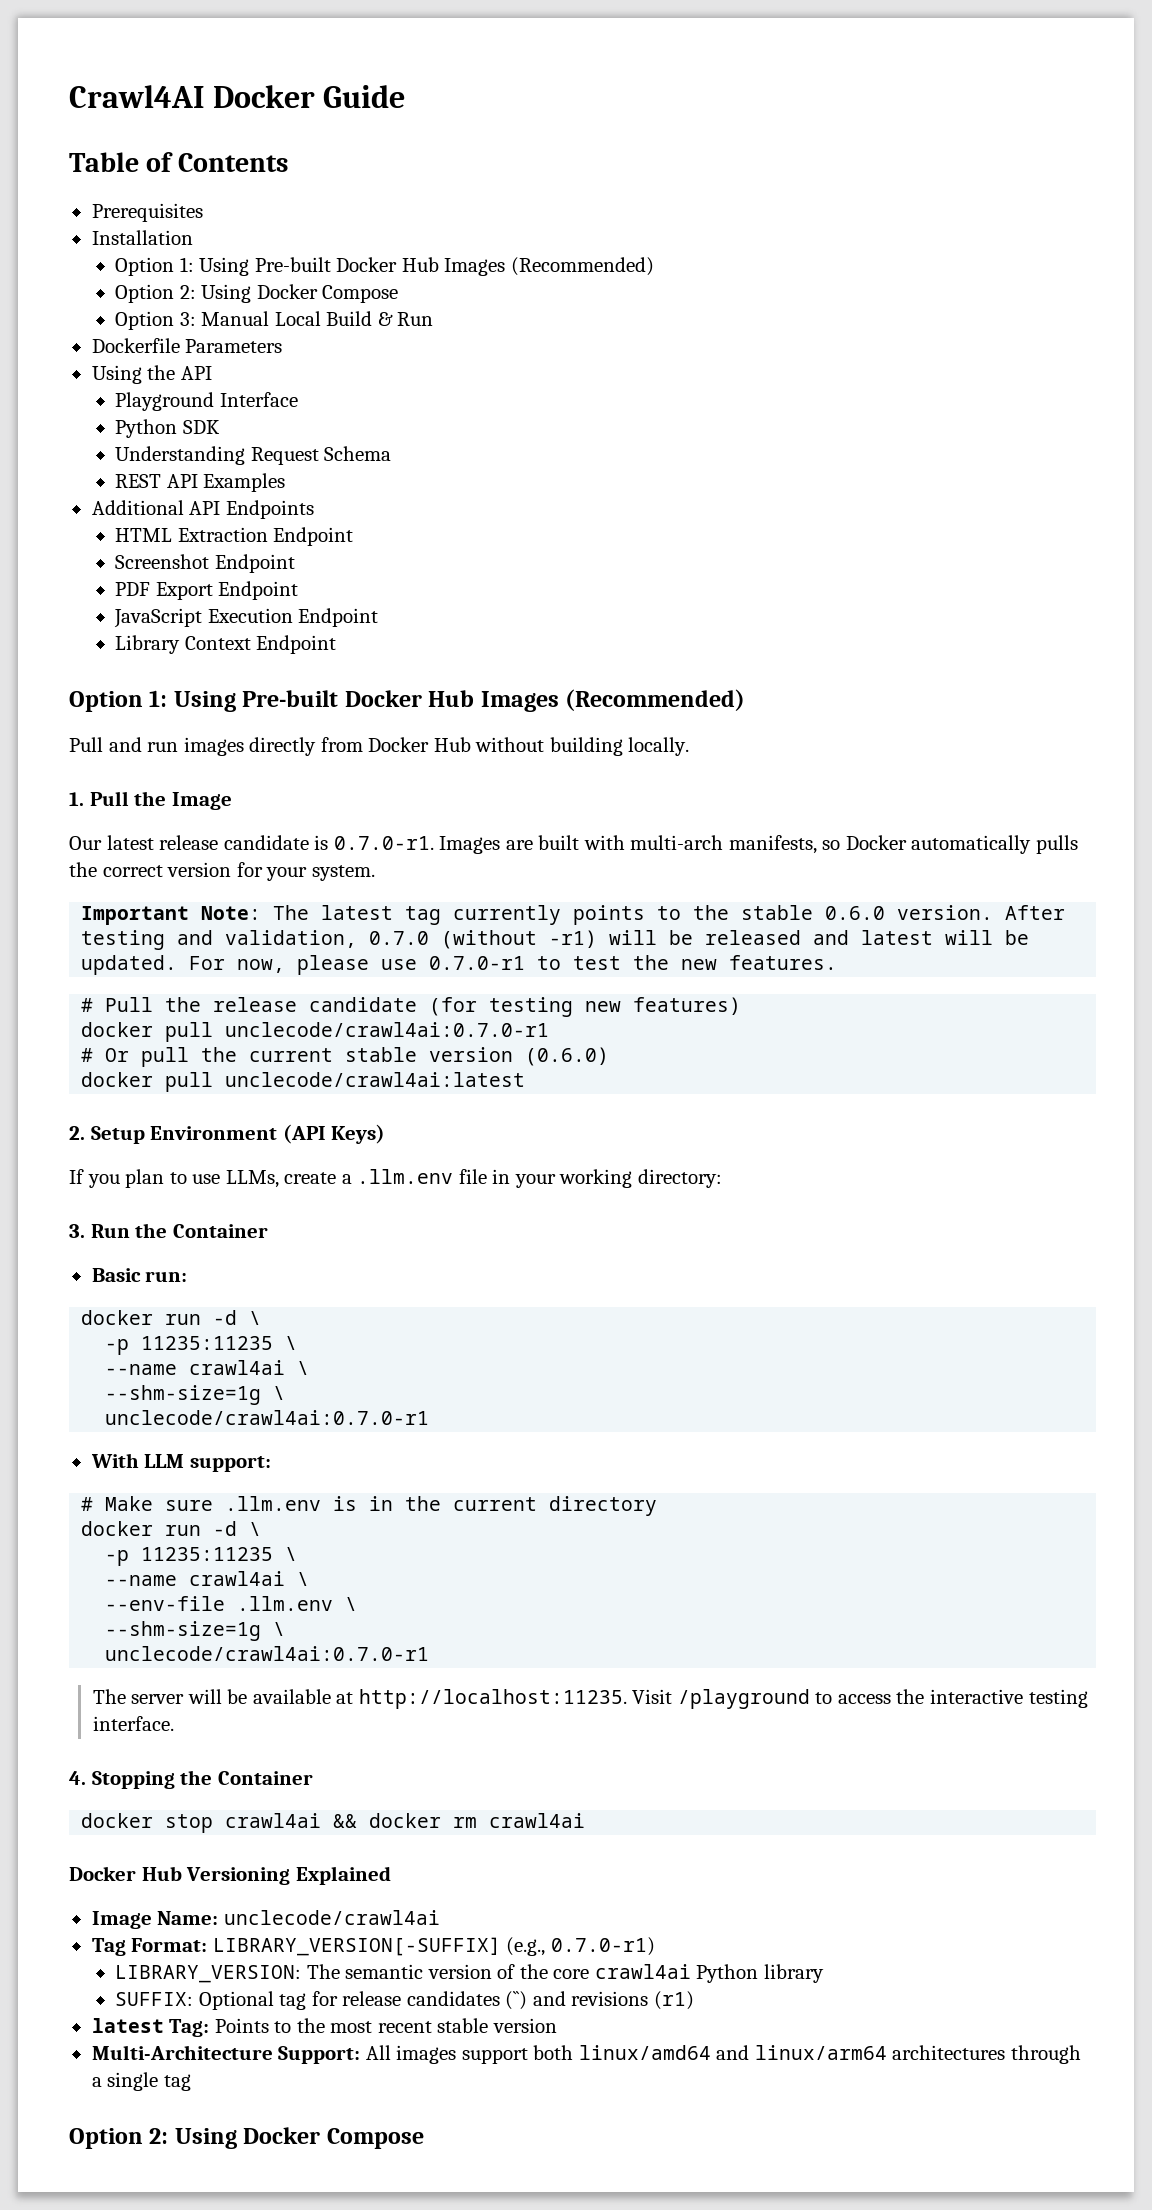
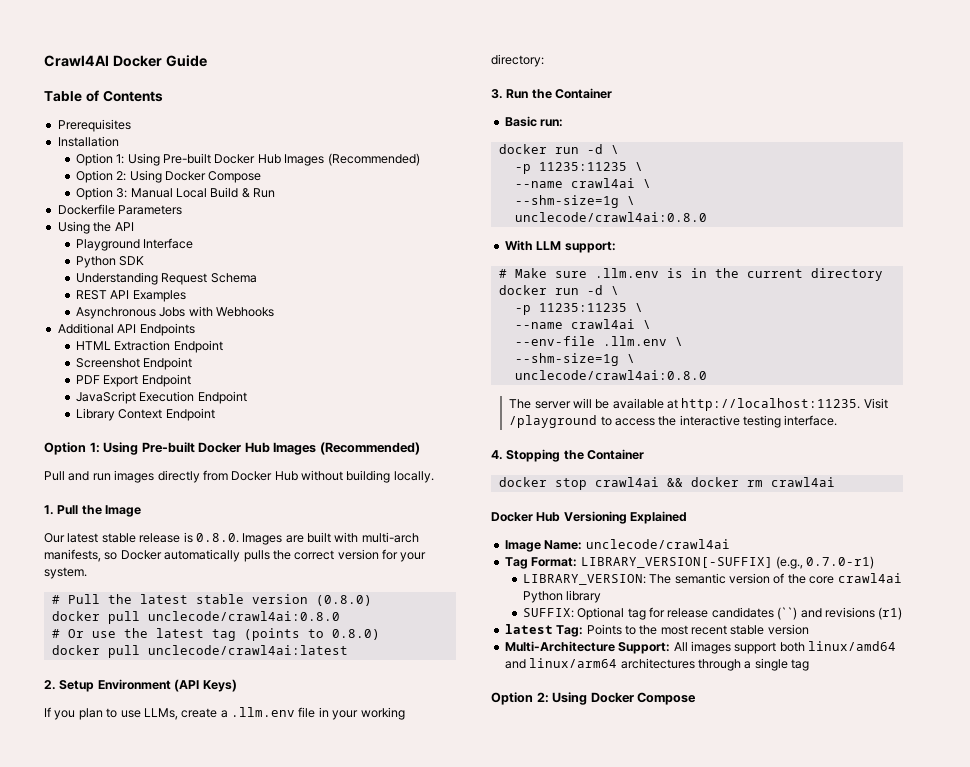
(286, 482) none -> [75,306,275,319] // Asynchronous Jobs with Webhooks
[159,835,434,850] release candidate is 0.7.0-r1. -> [101,532,239,543] stable release is 0.8.0.
[81,905,1066,925] [81,930,1030,950] [81,955,838,975] [81,997,742,1017] [81,1022,550,1042] Important Note: The latest tag currently points to the stable 0.6.0 version. After testing and validation, 0.7.0 (without -r1) will be released and latest will be updated. For now, please use 0.7.0-r1 to test the new features. // # Pull the release candidate (for testing new features) // docker pull unclecode/crawl4ai:0.7.0-r1 -> [51,594,372,606] [51,611,340,624] # Pull the latest stable version (0.8.0) // docker pull unclecode/crawl4ai:0.8.0
[141,1047,610,1067] pull the current stable version (0.6.0) -> [91,628,380,641] use the latest tag (points to 0.8.0)
[105,1410,430,1425] unclecode/crawl4ai:0.7.0-r1 -> [514,212,707,222] unclecode/crawl4ai:0.8.0
[105,1646,430,1661] unclecode/crawl4ai:0.7.0-r1 -> [514,370,707,380] unclecode/crawl4ai:0.8.0

